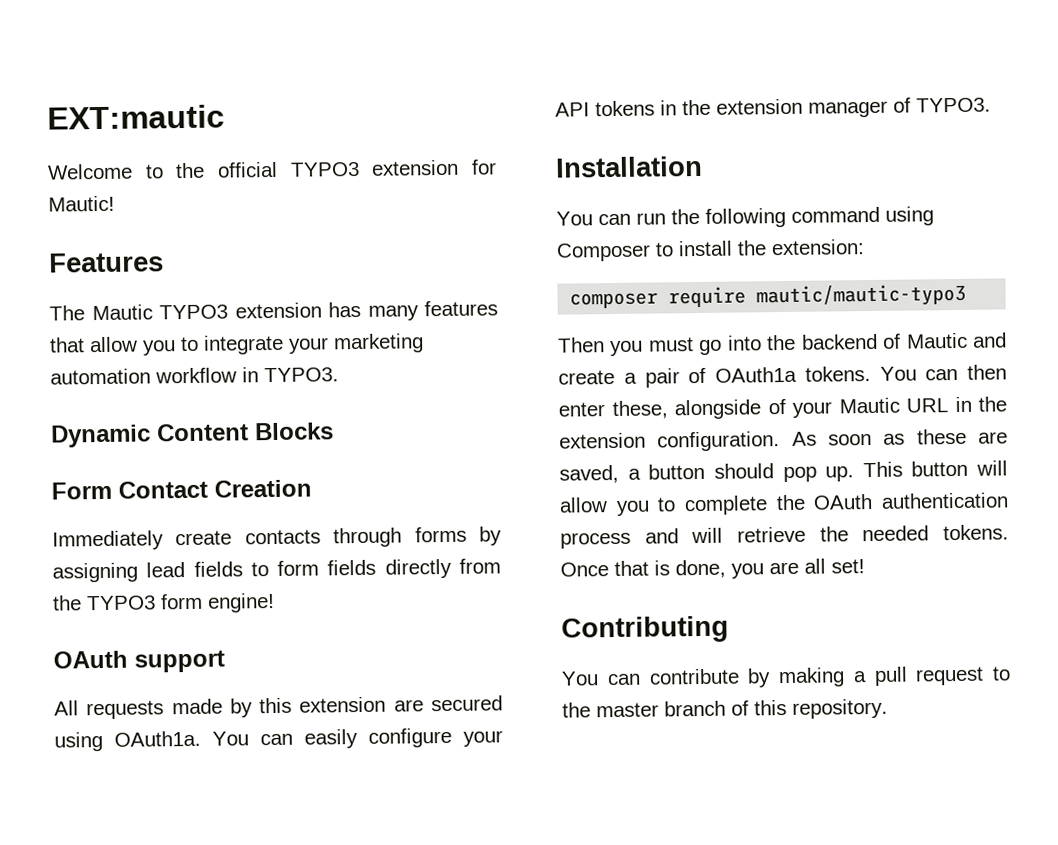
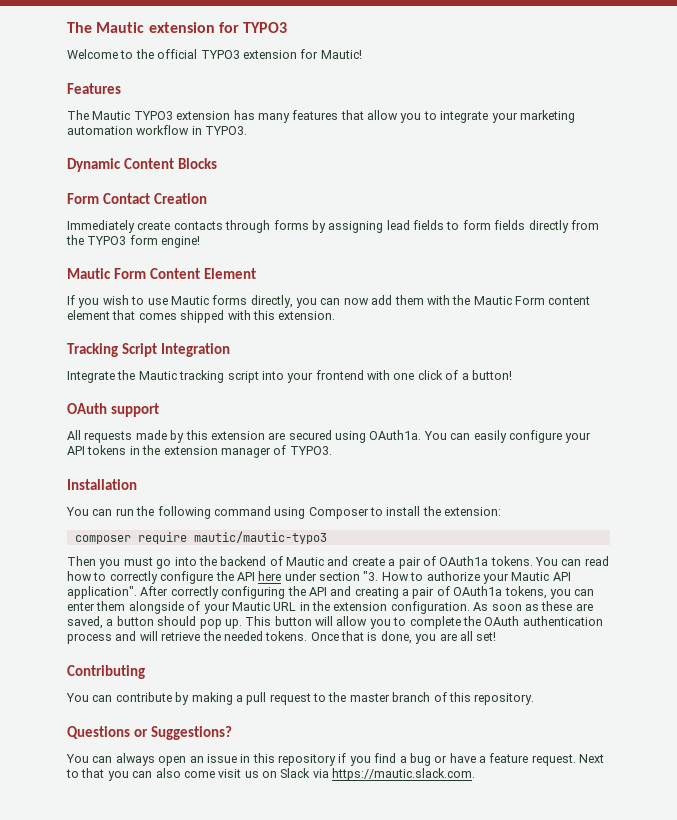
[47,104,225,130] EXT:mautic -> [67,22,288,33] The Mautic extension for TYPO3
(275, 602) none -> [67,268,256,279] [67,295,591,308] [67,310,336,323] [67,343,230,357] [67,370,512,383] // Mautic Form Content Element // If you wish to use Mautic forms directly, you can now add them with the Mautic Form content element that comes shipped with this extension. // Tracking Script Integration // Integrate the Mautic tracking script into your frontend with one click of a button!
[967,364,1007,380] [558,400,668,420] then enter these, -> [584,556,609,566] [67,571,571,584] [67,586,595,599] [67,601,126,611] read how to correctly configure the API here under section "3. How to authorize your Mautic API application". After correctly configuring the API and creating a pair of OAuth1a tokens, you can enter them
(888, 708) none -> [67,726,233,740] [66,753,605,766] [66,768,476,781] // Questions or Suggestions? // You can always open an issue in this repository if you find a bug or have a feature request. Next to that you can also come visit us on Slack via https://mautic.slack.com.

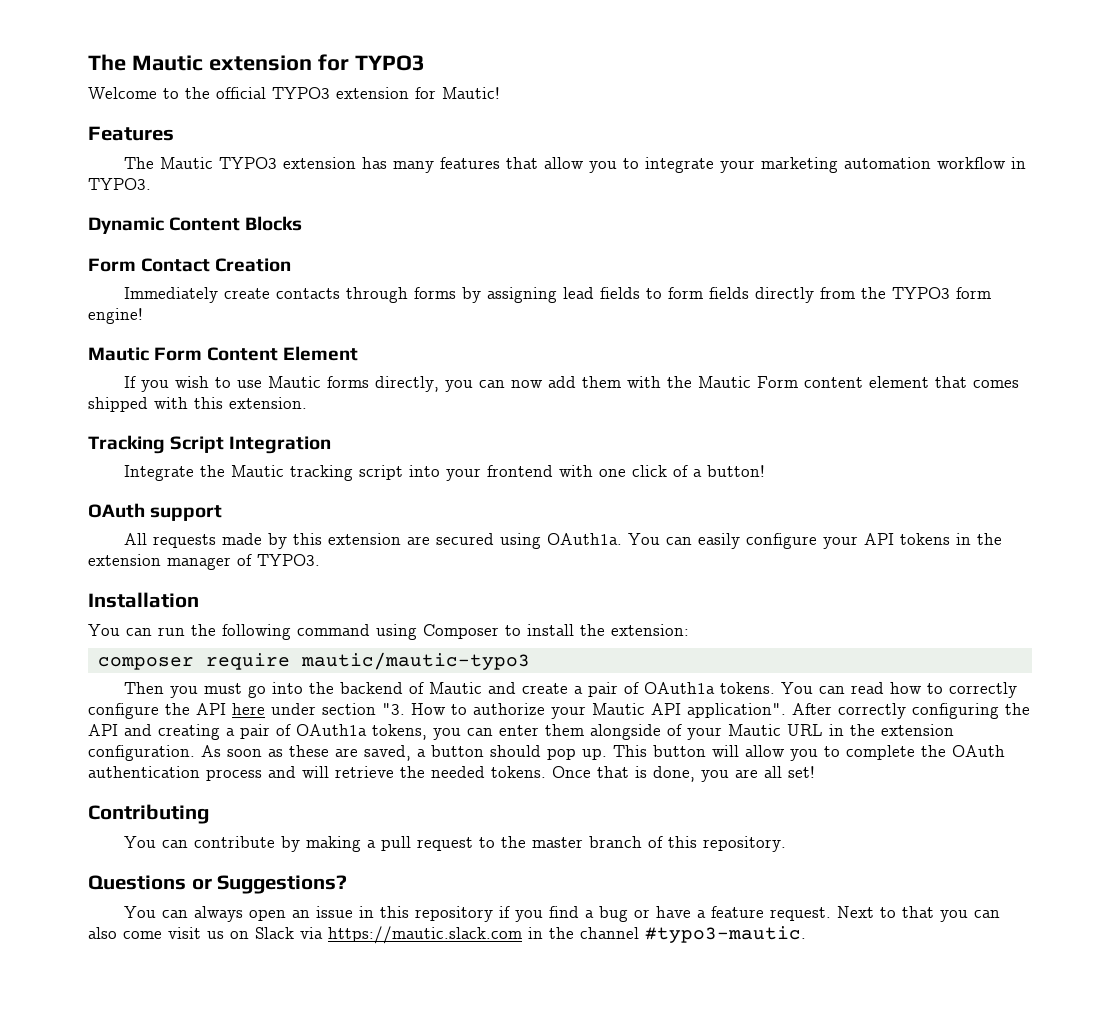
[332,768,476,781] https://mautic.slack.com. -> [328,926,806,944] https://mautic.slack.com in the channel #typo3-mautic.

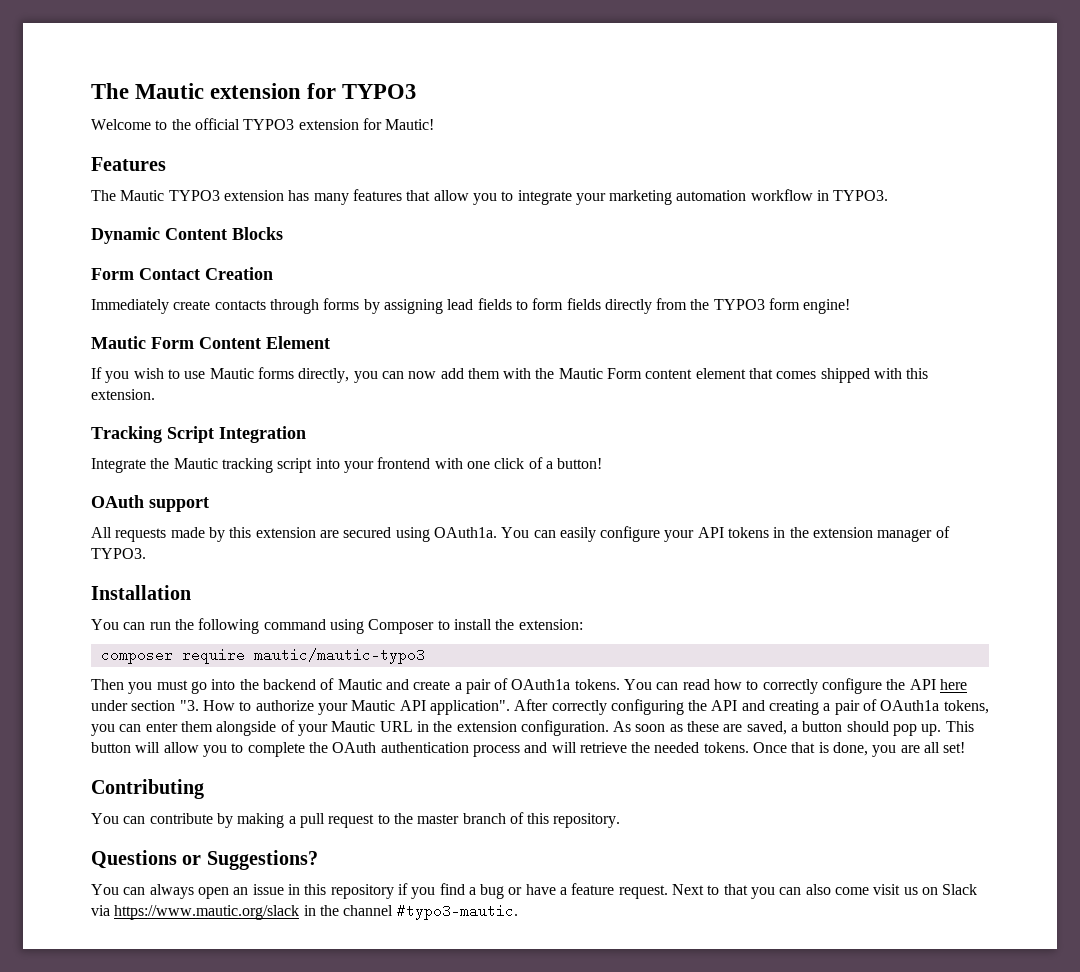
[328,926,522,944] https://mautic.slack.com -> [114,905,300,920] https://www.mautic.org/slack

